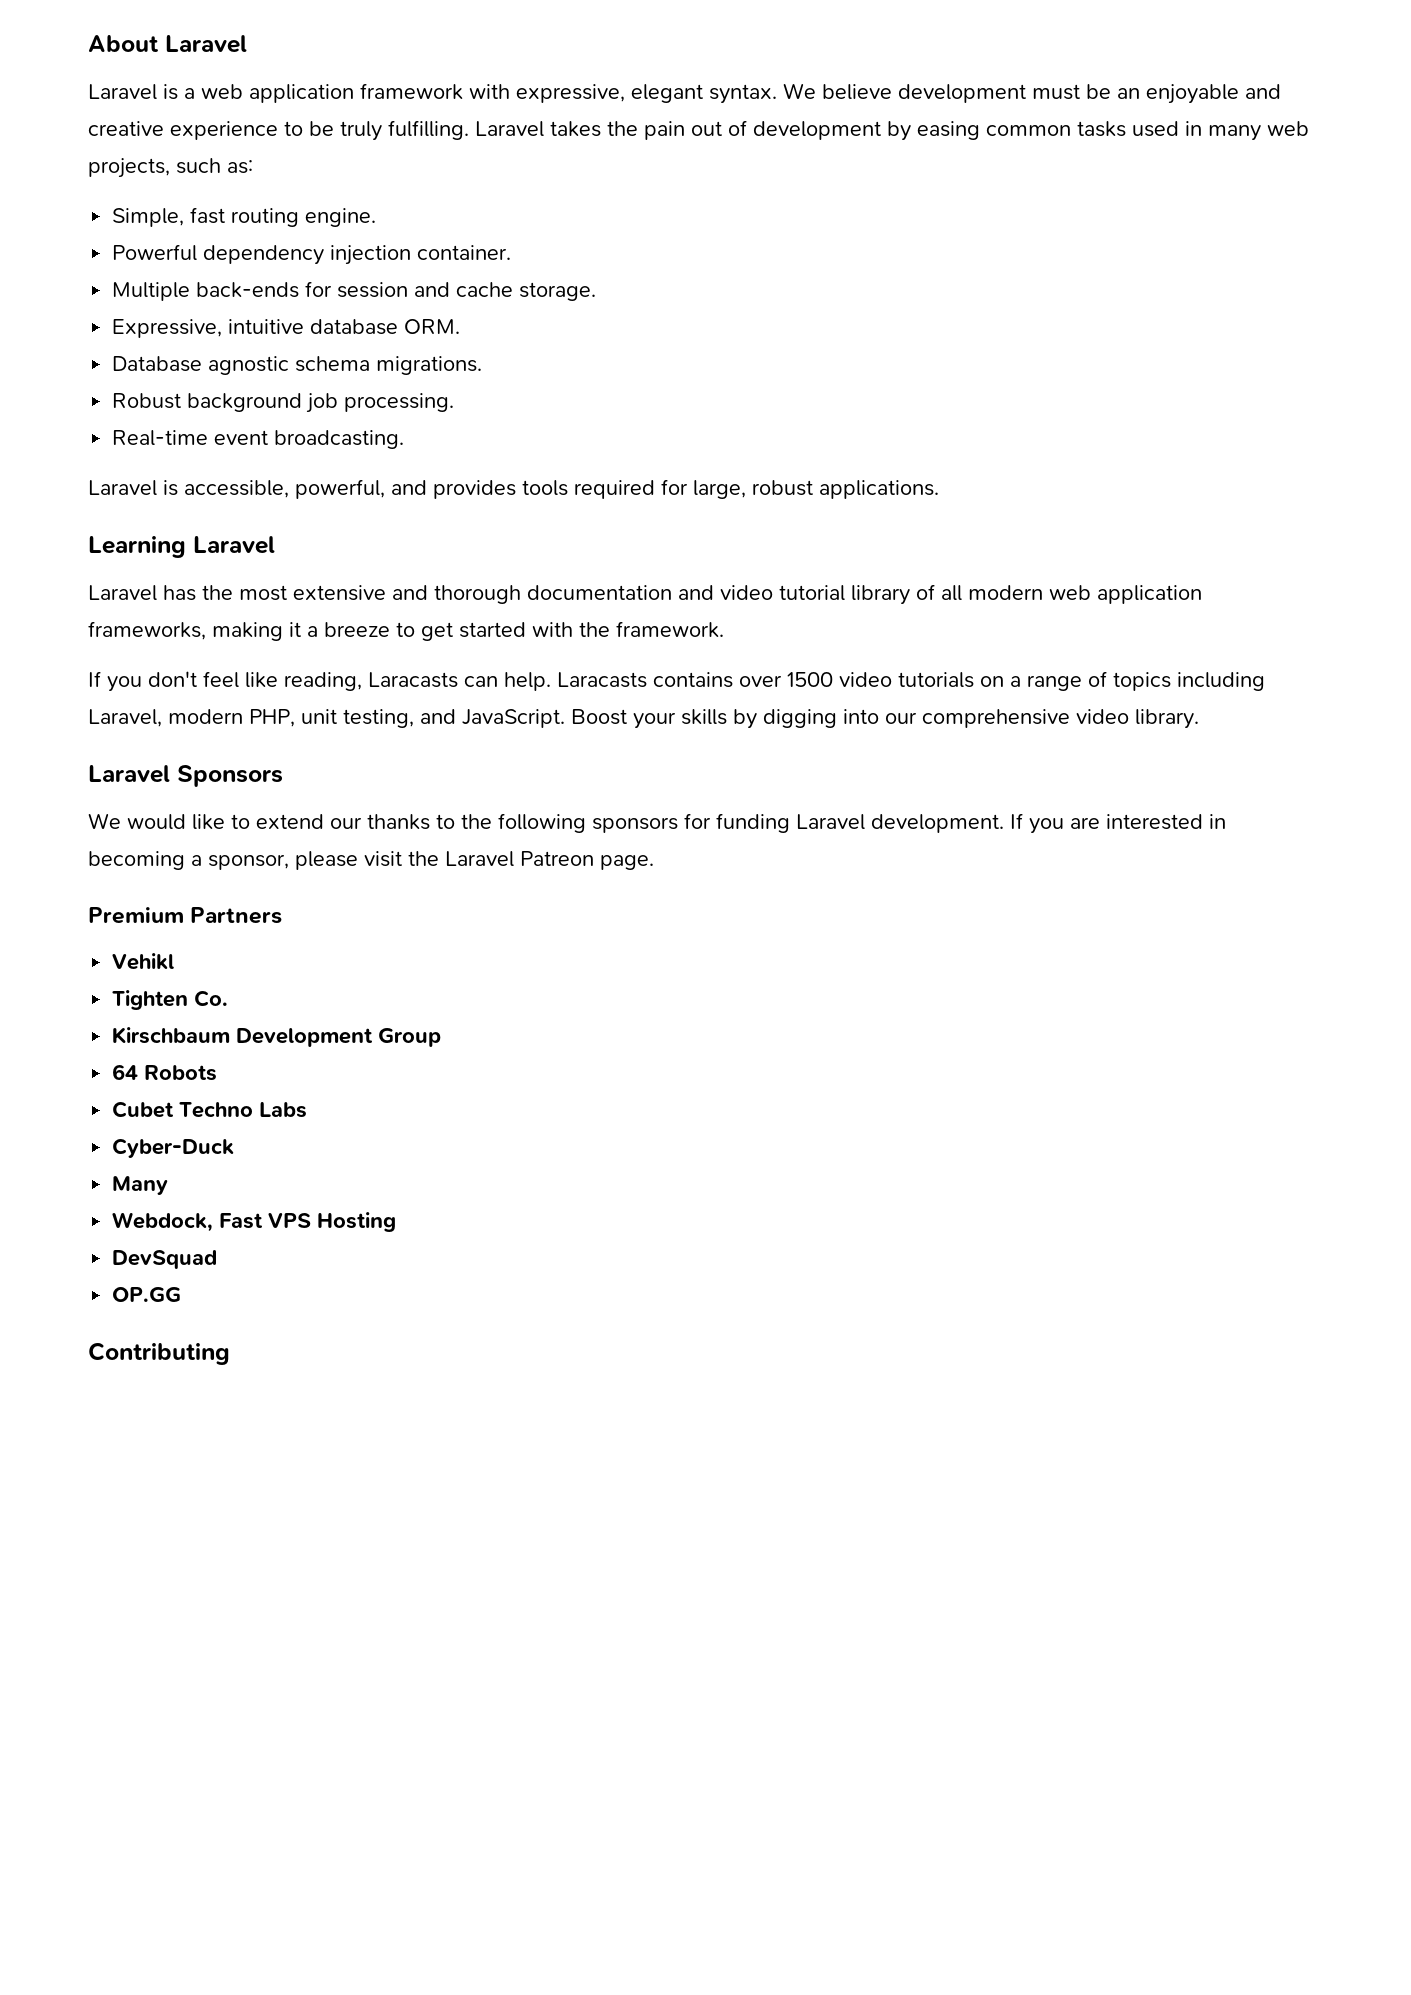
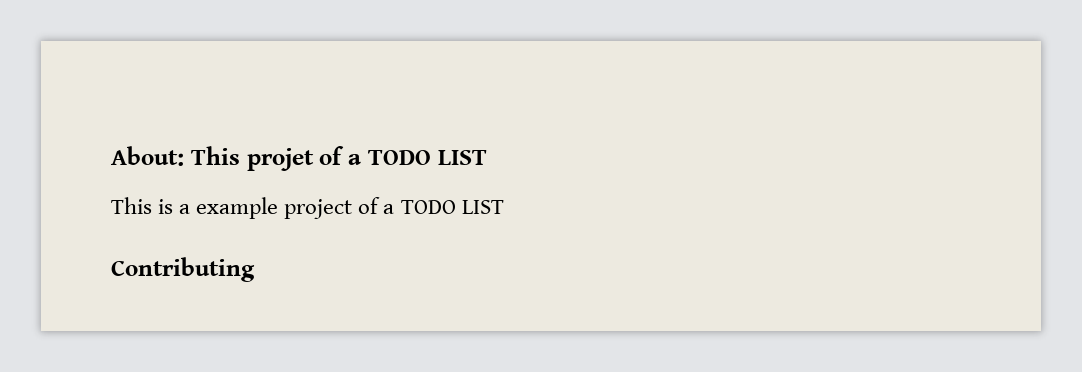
[88,35,247,53] [88,83,1281,104] [88,120,1309,141] [88,158,253,178] [112,207,377,227] [112,244,512,265] [112,281,597,301] [112,319,461,338] [112,356,483,375] [112,393,455,413] [112,430,405,449] [88,479,939,499] [88,536,275,558] [88,584,1202,605] [88,621,724,641] [88,671,1265,692] [88,709,1199,729] [88,765,283,787] [88,813,1226,834] [88,851,654,870] [88,907,283,924] [112,953,175,970] [112,990,229,1010] [112,1027,442,1047] [112,1064,218,1081] [112,1101,308,1118] [112,1138,235,1158] [112,1176,169,1195] [112,1212,397,1232] [112,1250,218,1269] [112,1287,182,1302] About Laravel // Laravel is a web application framework with expressive, elegant syntax. We believe development must be an enjoyable and creative experience to be truly fulfilling. Laravel takes the pain out of development by easing common tasks used in many web projects, such as: // Simple, fast routing engine. // Powerful dependency injection container. // Multiple back-ends for session and cache storage. // Expressive, intuitive database ORM. // Database agnostic schema migrations. // Robust background job processing. // Real-time event broadcasting. // Laravel is accessible, powerful, and provides tools required for large, robust applications. // Learning Laravel // Laravel has the most extensive and thorough documentation and video tutorial library of all modern web application frameworks, making it a breeze to get started with the framework. // If you don't feel like reading, Laracasts can help. Laracasts contains over 1500 video tutorials on a range of topics including Laravel, modern PHP, unit testing, and JavaScript. Boost your skills by digging into our comprehensive video library. // Laravel Sponsors // We would like to extend our thanks to the following sponsors for funding Laravel development. If you are interested in becoming a sponsor, please visit the Laravel Patreon page. // Premium Partners // Vehikl // Tighten Co. // Kirschbaum Development Group // 64 Robots // Cubet Techno Labs // Cyber-Duck // Many // Webdock, Fast VPS Hosting // DevSquad // OP.GG -> [111,146,487,171] [111,197,504,219] About: This projet of a TODO LIST // This is a example project of a TODO LIST

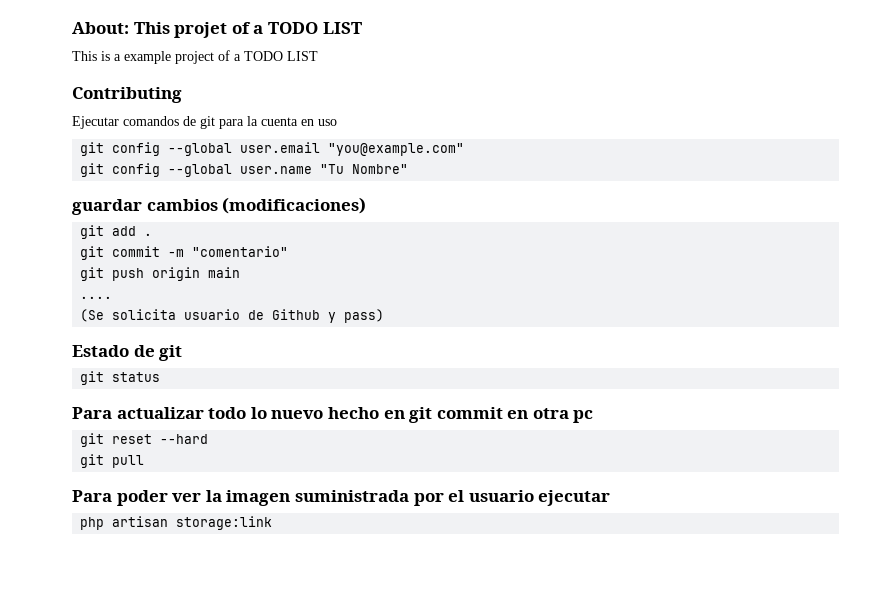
(255, 269) none -> [72,116,337,129] [80,142,465,156] [80,163,409,177] [72,197,367,215] [80,225,153,239] [80,246,289,260] [80,267,241,281] [80,296,113,299] [80,309,385,323] [72,345,183,361] [80,371,161,385] [72,407,594,423] [80,433,209,447] [80,454,145,468] [72,490,611,506] [80,516,273,530] // Ejecutar comandos de git para la cuenta en uso // git config --global user.email "you@example.com" // git config --global user.name "Tu Nombre" // guardar cambios (modificaciones) // git add . // git commit -m "comentario" // git push origin main // .... // (Se solicita usuario de Github y pass) // Estado de git // git status // Para actualizar todo lo nuevo hecho en git commit en otra pc // git reset --hard // git pull // Para poder ver la imagen suministrada por el usuario ejecutar // php artisan storage:link

